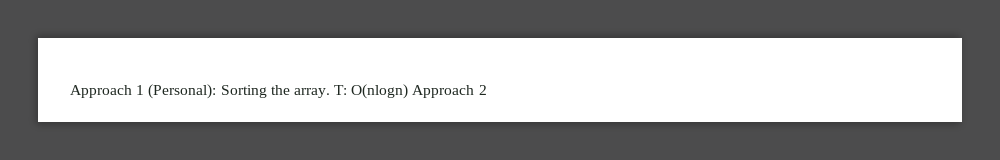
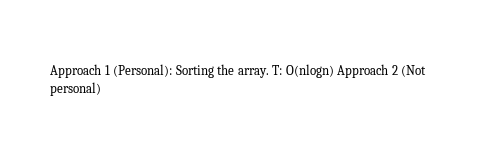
(487, 90) none -> [401,65,427,77] [50,82,101,96] (Not personal)

